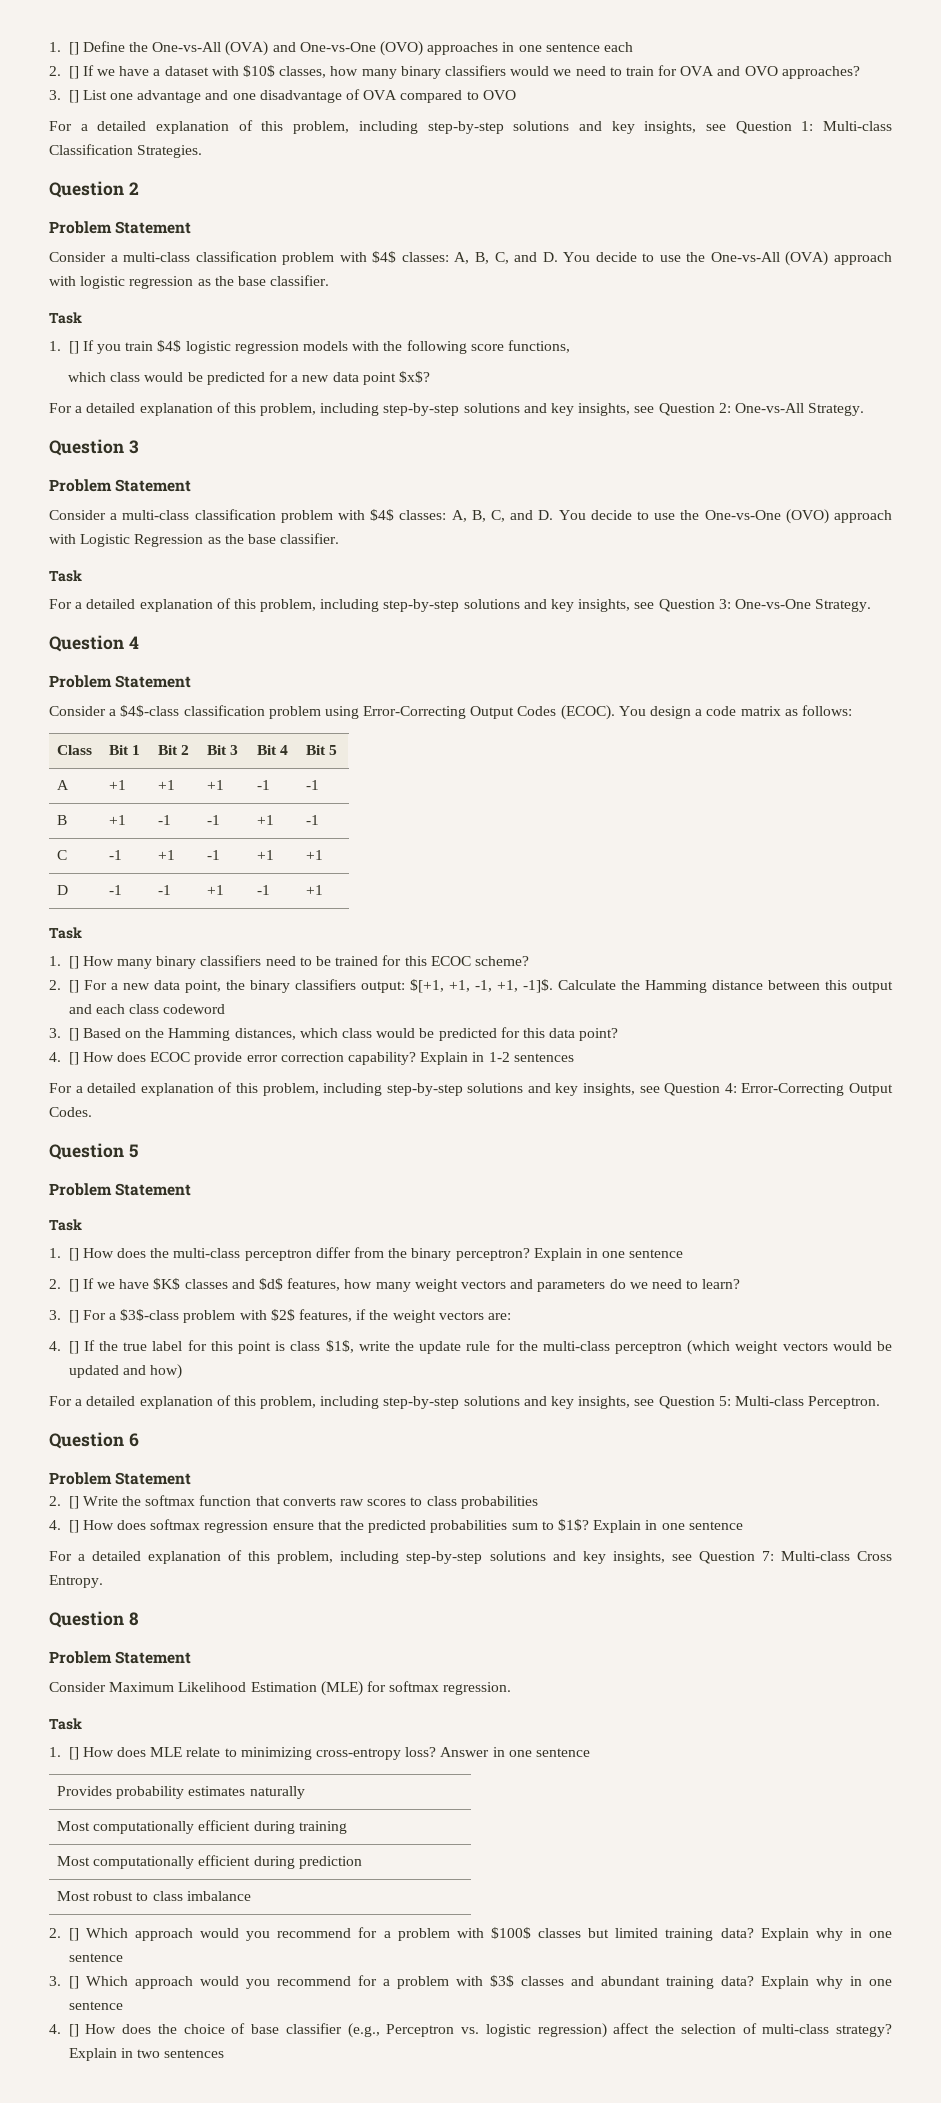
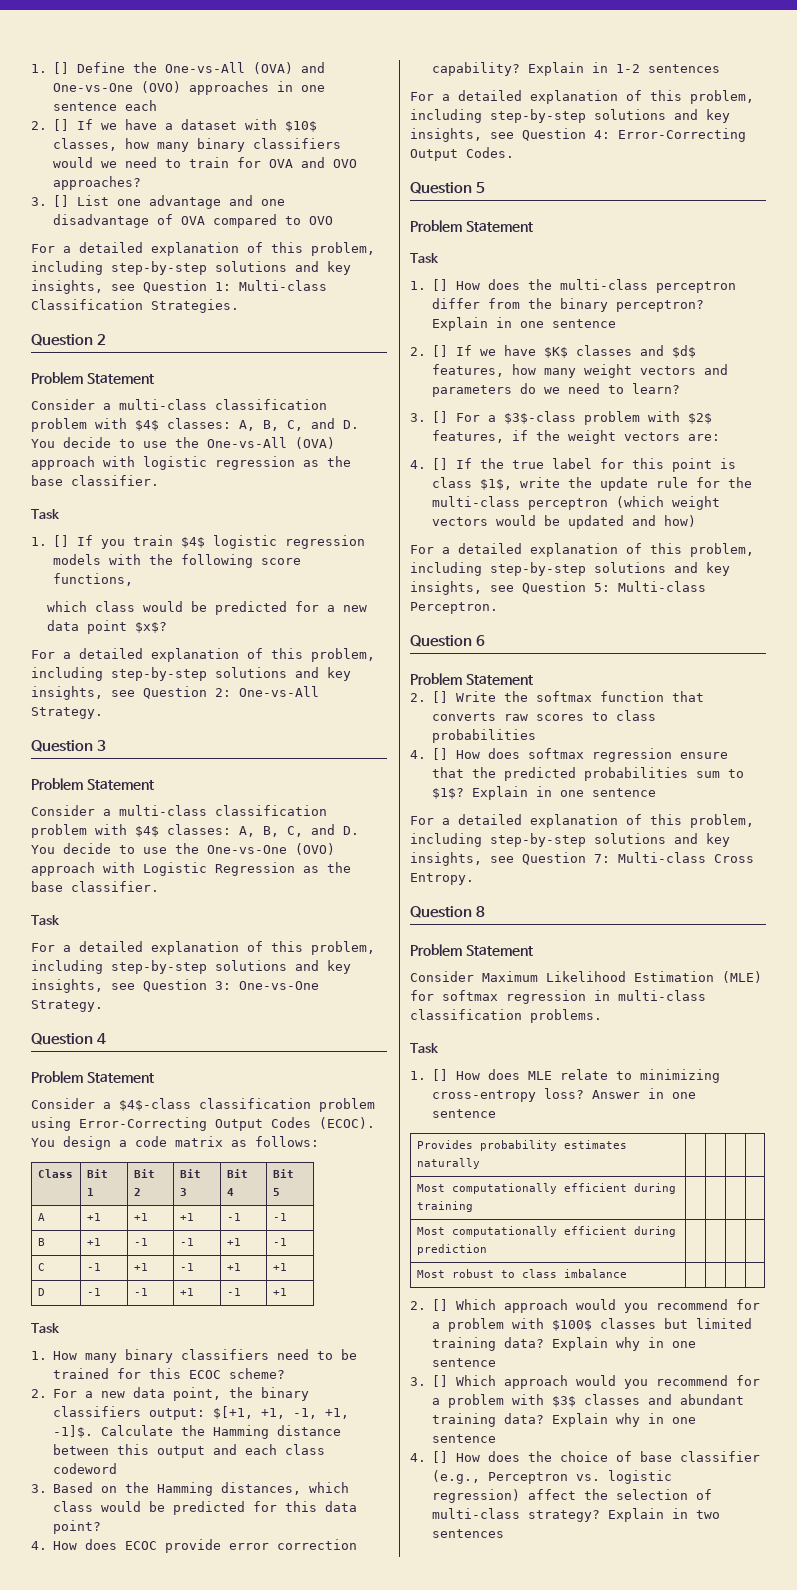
[68,956,79,969] [] -> (47, 1355) none
[68,980,79,993] [] -> (47, 1393) none
[68,1028,79,1041] [] -> (47, 1488) none
[68,1052,79,1065] [] -> (47, 1545) none
[443,1682,512,1695] regression. -> [506,990,706,1004] [410,1009,602,1023] regression in multi-class classification problems.

